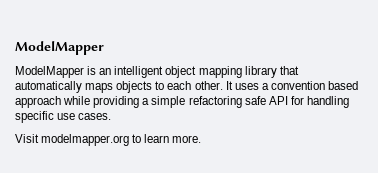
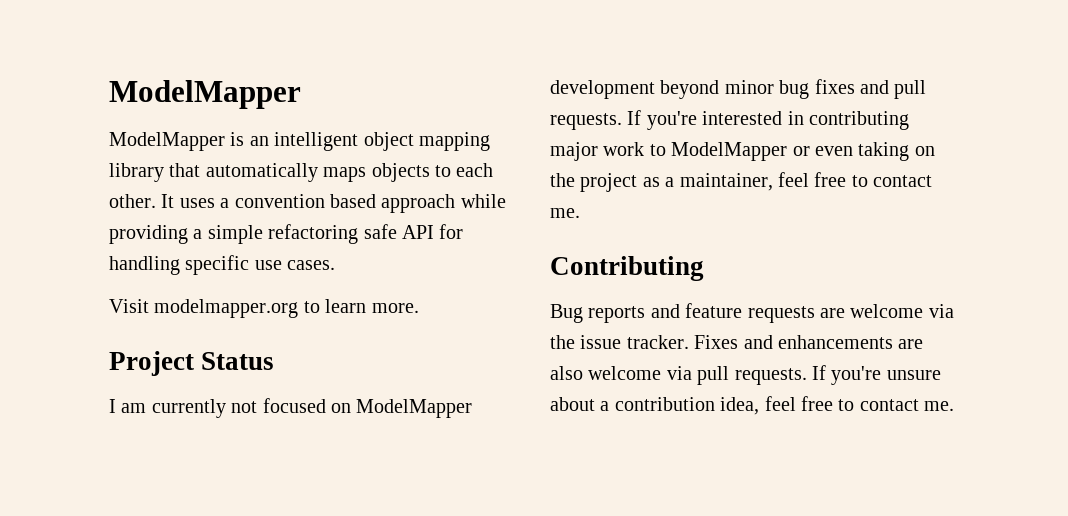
(202, 139) none -> [109,351,275,376] [109,398,473,418] [550,79,927,99] [550,110,909,130] [550,142,935,161] [550,172,933,192] [550,208,580,218] [550,256,704,281] [550,303,954,323] [550,335,924,349] [550,365,941,385] [550,396,955,415] // Project Status // I am currently not focused on ModelMapper development beyond minor bug fixes and pull requests. If you're interested in contributing major work to ModelMapper or even taking on the project as a maintainer, feel free to contact me. // Contributing // Bug reports and feature requests are welcome via the issue tracker. Fixes and enhancements are also welcome via pull requests. If you're unsure about a contribution idea, feel free to contact me.

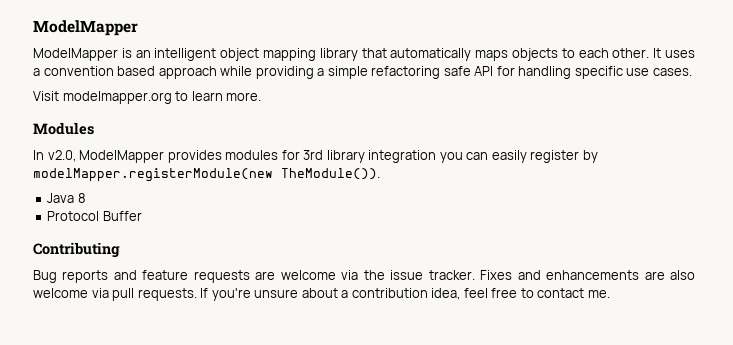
[109,351,275,376] [109,398,473,418] [550,79,927,99] [550,110,909,130] [550,142,935,161] [550,172,933,192] [550,208,580,218] Project Status // I am currently not focused on ModelMapper development beyond minor bug fixes and pull requests. If you're interested in contributing major work to ModelMapper or even taking on the project as a maintainer, feel free to contact me. -> [33,122,94,135] [33,150,598,163] [33,168,380,182] [47,193,86,203] [47,211,142,221] Modules // In v2.0, ModelMapper provides modules for 3rd library integration you can easily register by modelMapper.registerModule(new TheModule()). // Java 8 // Protocol Buffer

